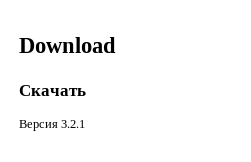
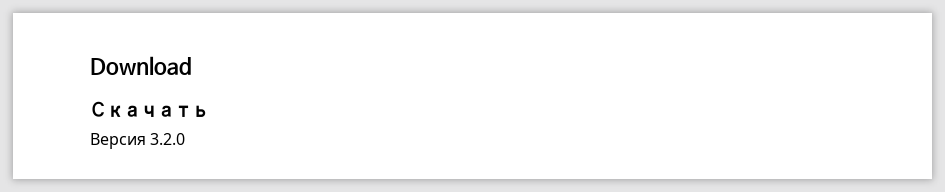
[61,120,86,128] 3.2.1 -> [150,133,186,145] 3.2.0

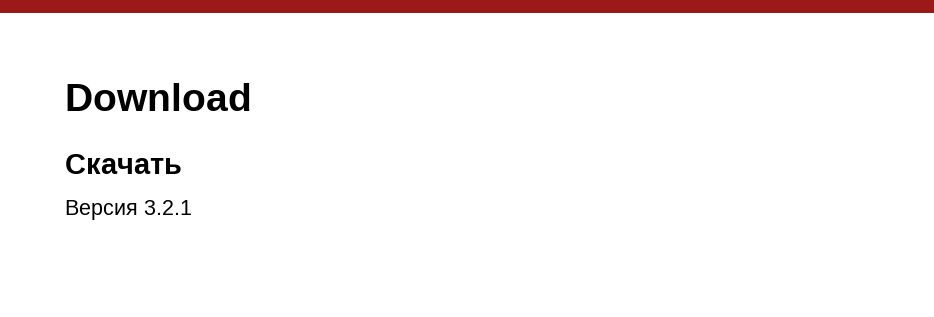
[150,133,186,145] 3.2.0 -> [144,200,192,215] 3.2.1

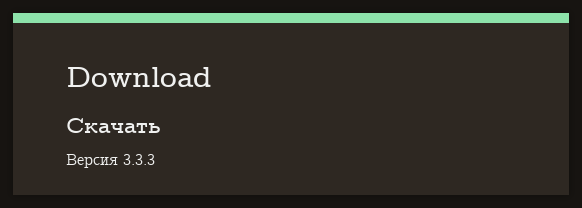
[144,200,192,215] 3.2.1 -> [123,154,155,165] 3.3.3

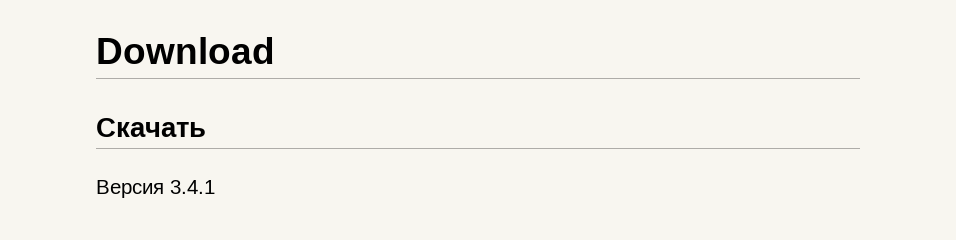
[123,154,155,165] 3.3.3 -> [170,180,215,194] 3.4.1

